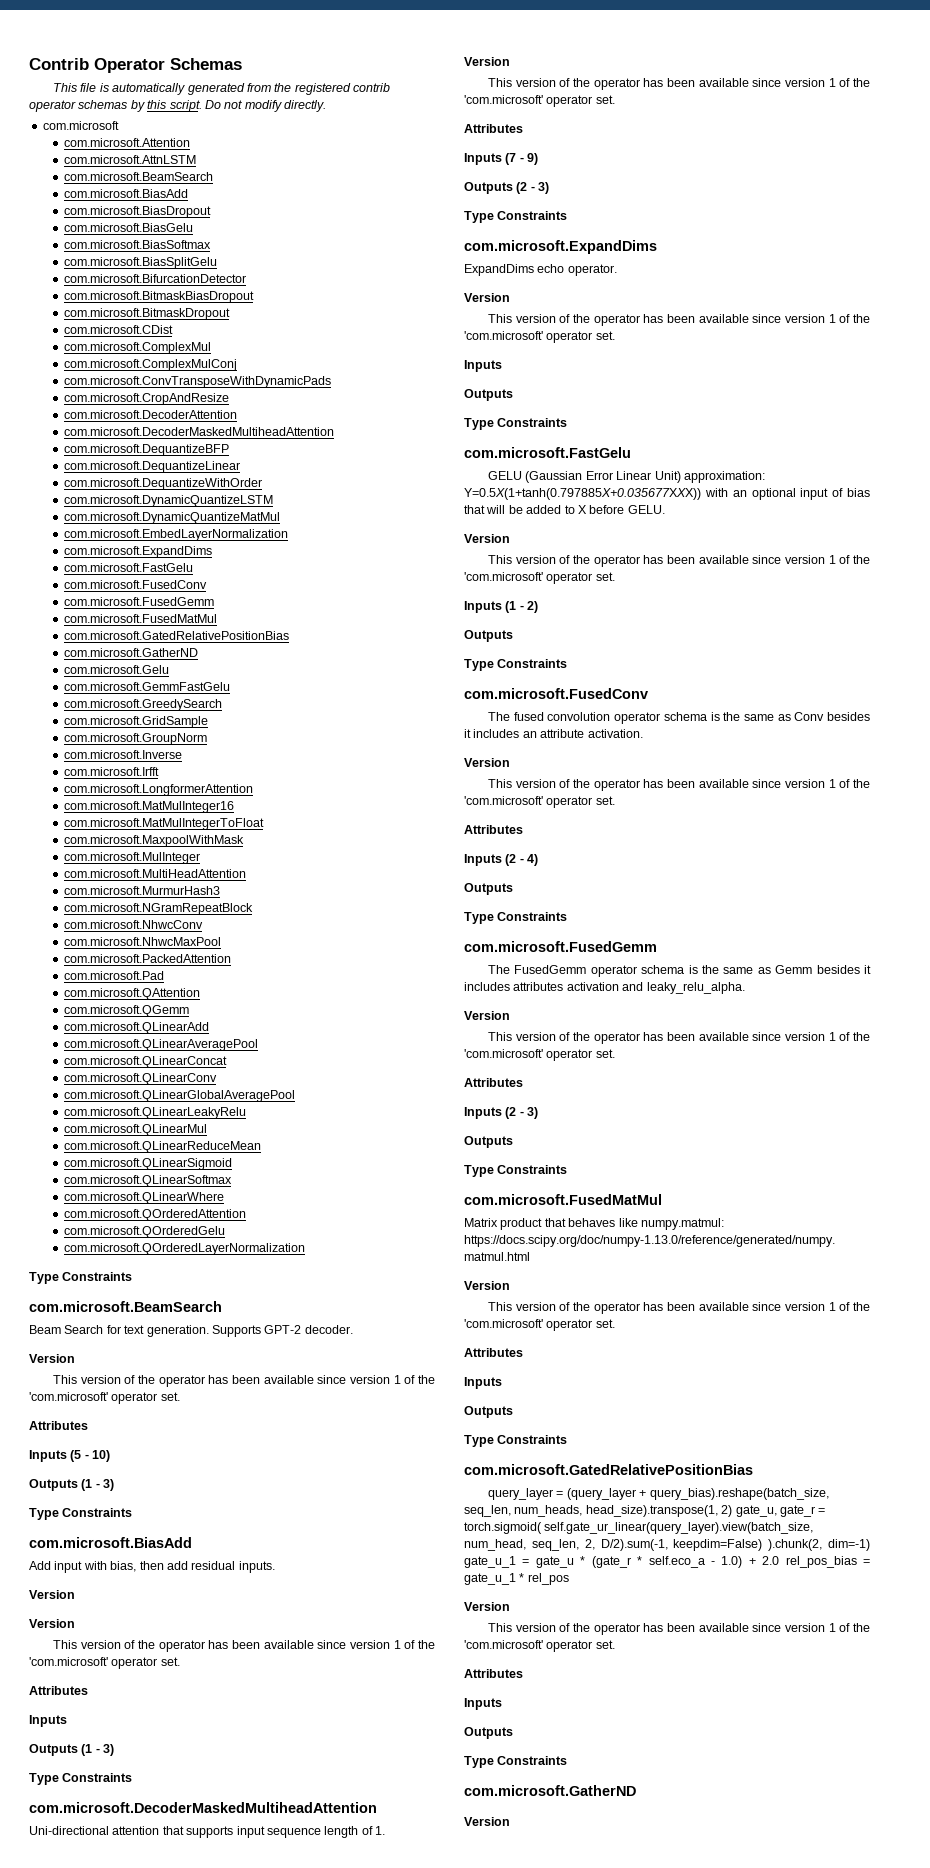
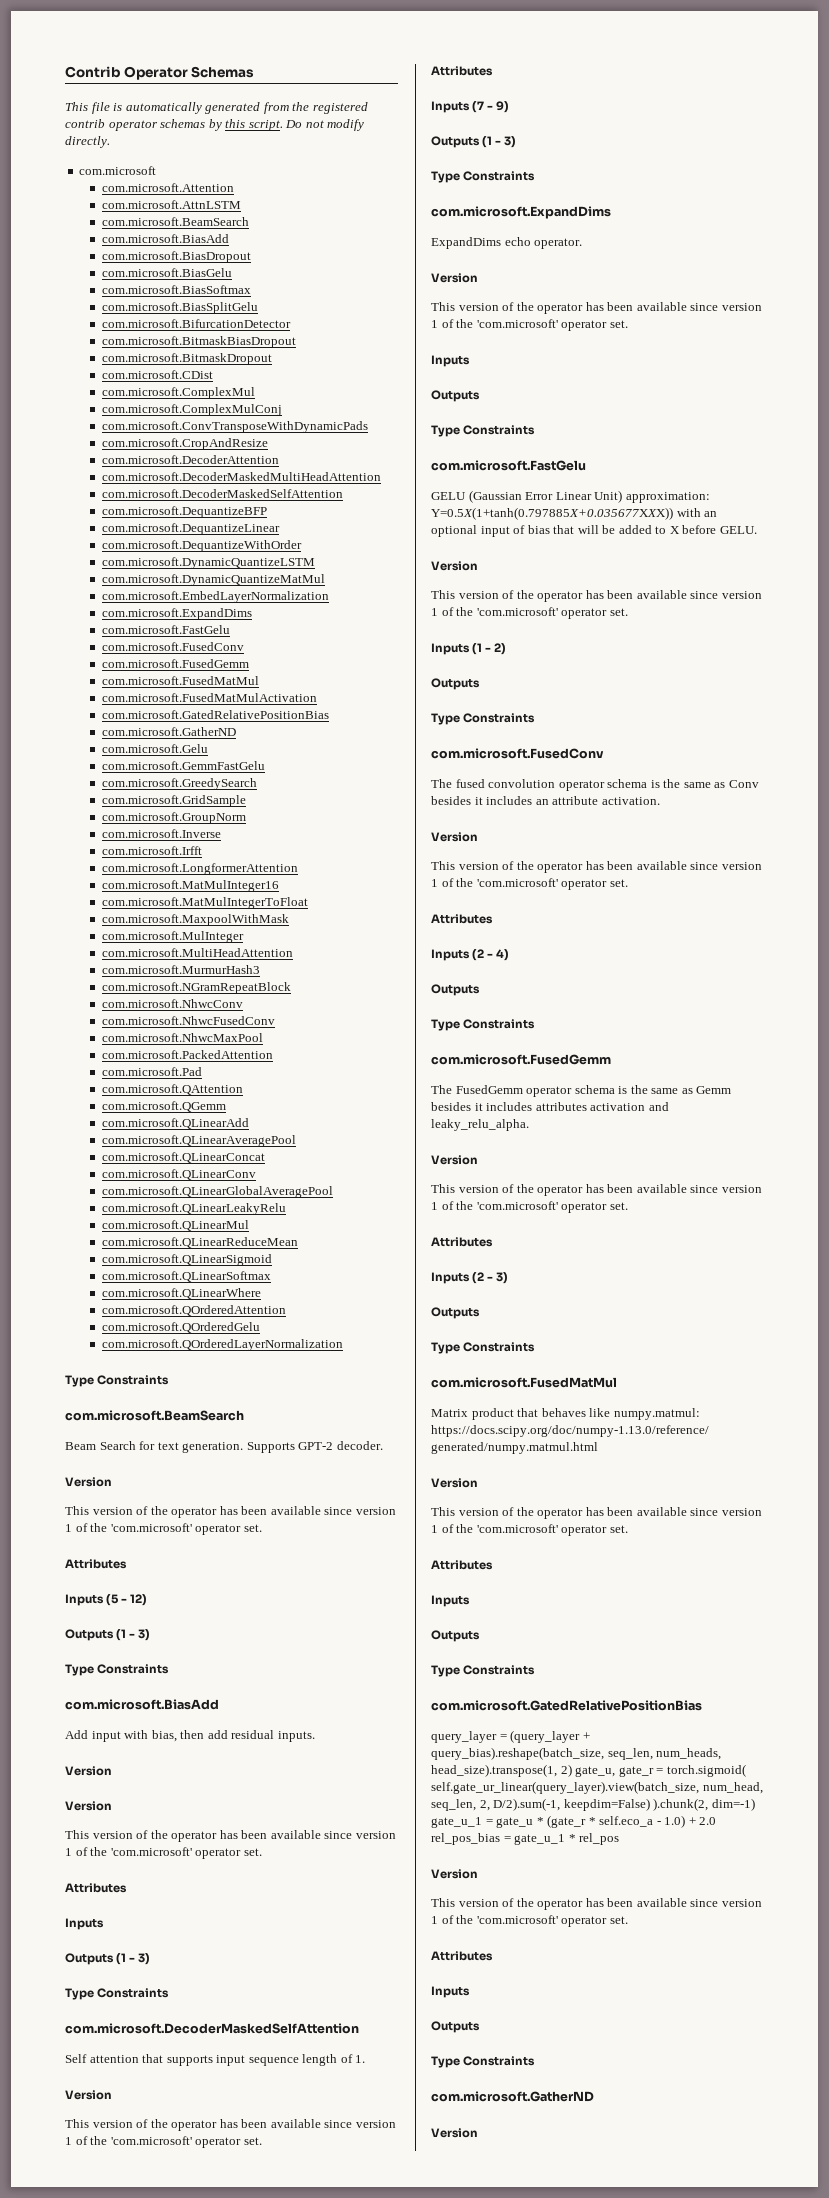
[63,427,334,436] com.microsoft.DecoderMaskedMultiheadAttention -> [101,472,381,481] [101,489,343,498] com.microsoft.DecoderMaskedMultiHeadAttention // com.microsoft.DecoderMaskedSelfAttention
(217, 618) none -> [101,693,317,702] // com.microsoft.FusedMatMulActivation
(203, 924) none -> [101,1016,275,1025] // com.microsoft.NhwcFusedConv
[92,1450,111,1462] 10) -> [130,1594,148,1606] 12)
[29,1802,377,1813] [29,1826,109,1835] com.microsoft.DecoderMaskedMultiheadAttention // Uni-directional -> [65,2023,359,2034] [65,2054,87,2063] com.microsoft.DecoderMaskedSelfAttention // Self
[516,182,528,194] (2 -> [482,136,493,148] (1

